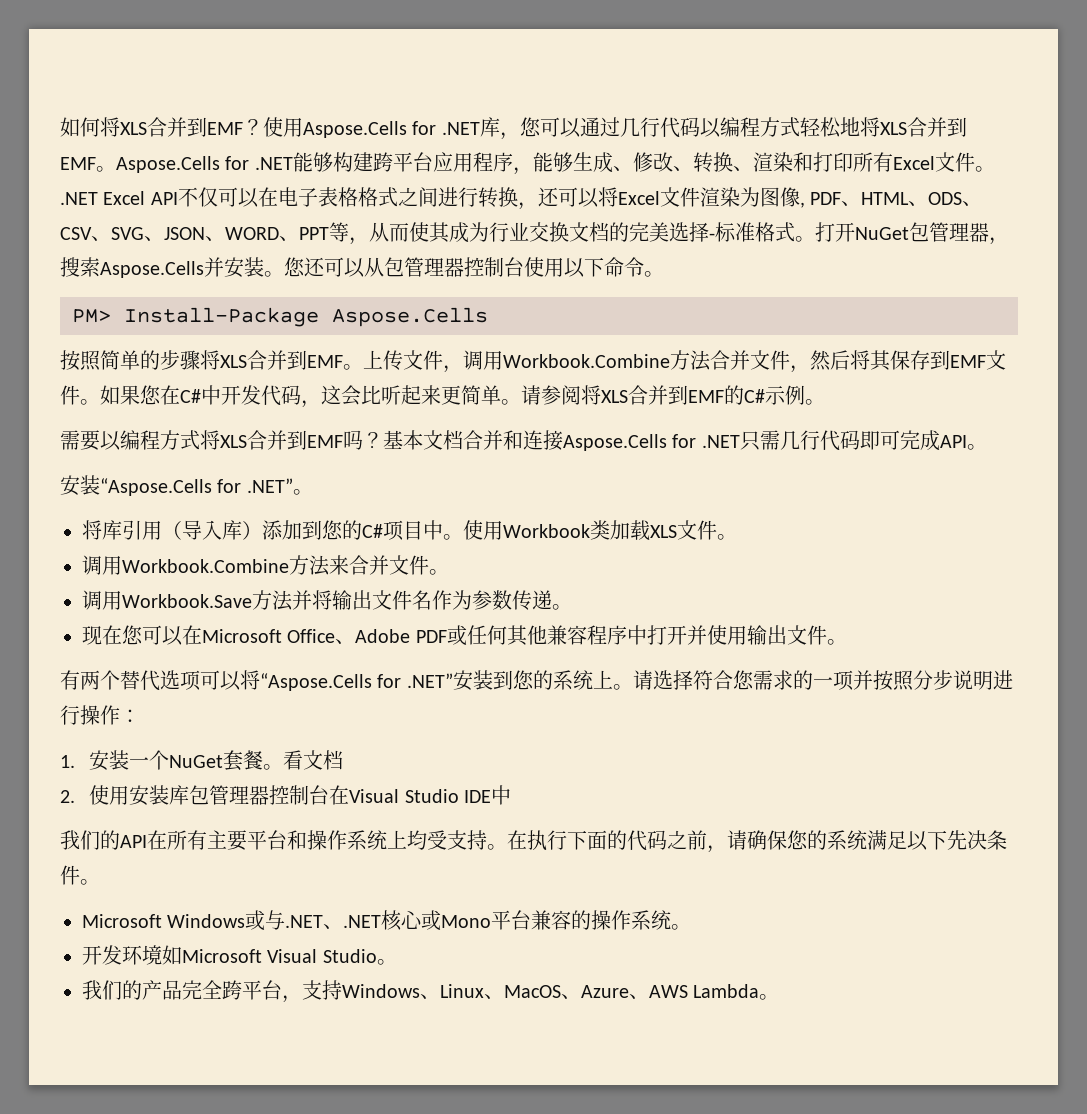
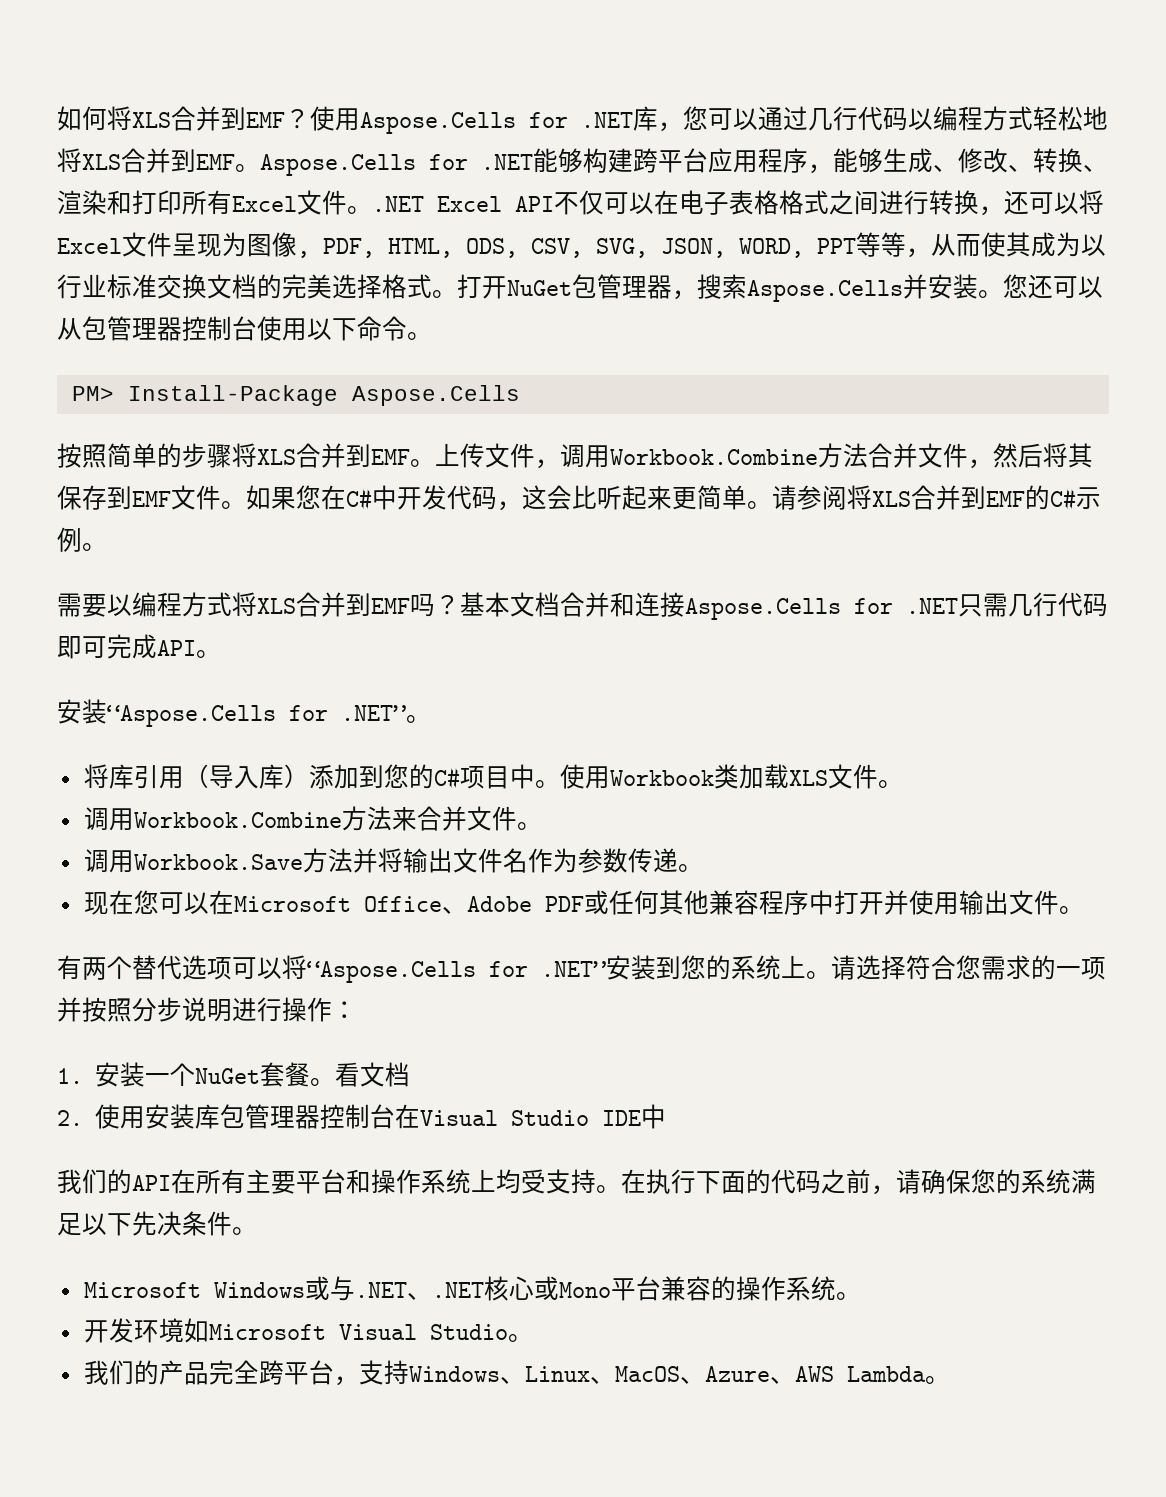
[699,187,740,207] 渲染 -> [172,233,222,257] 呈现
[810,192,983,206] [60,227,329,241] PDF、HTML、ODS、CSV、SVG、JSON、WORD、PPT -> [323,232,881,258] PDF, HTML, ODS, CSV, SVG, JSON, WORD, PPT等
[489,222,529,242] 行业 -> [1081,234,1106,256] [57,274,157,299] 以行业标准
[709,222,755,242] -标准 -> (382, 286) none

